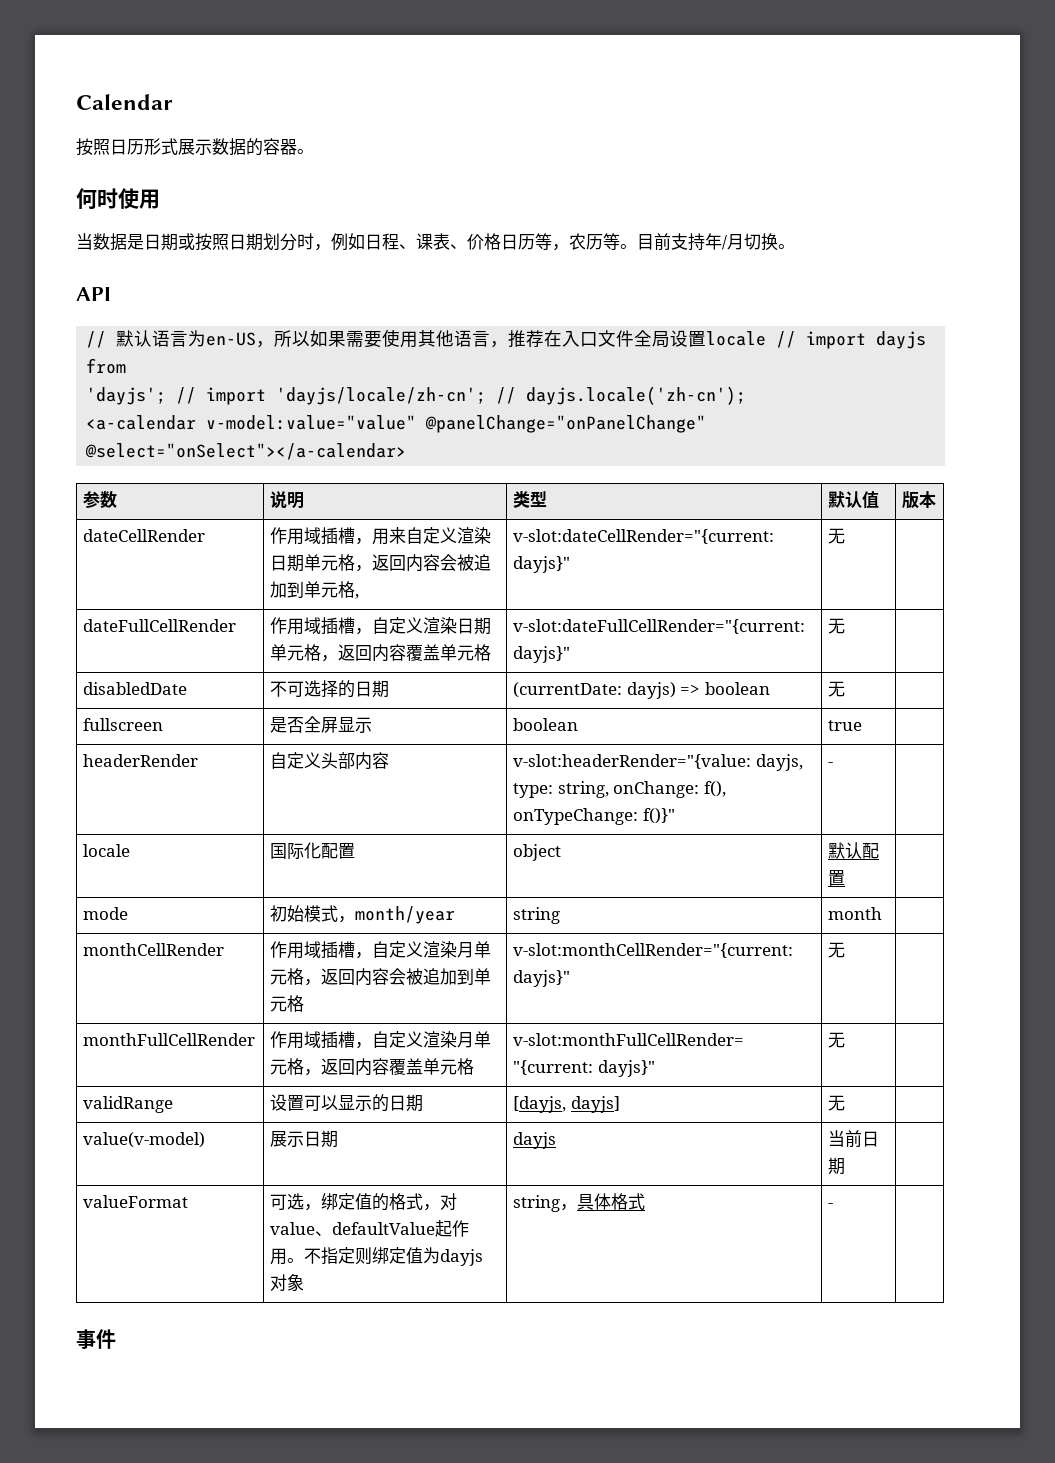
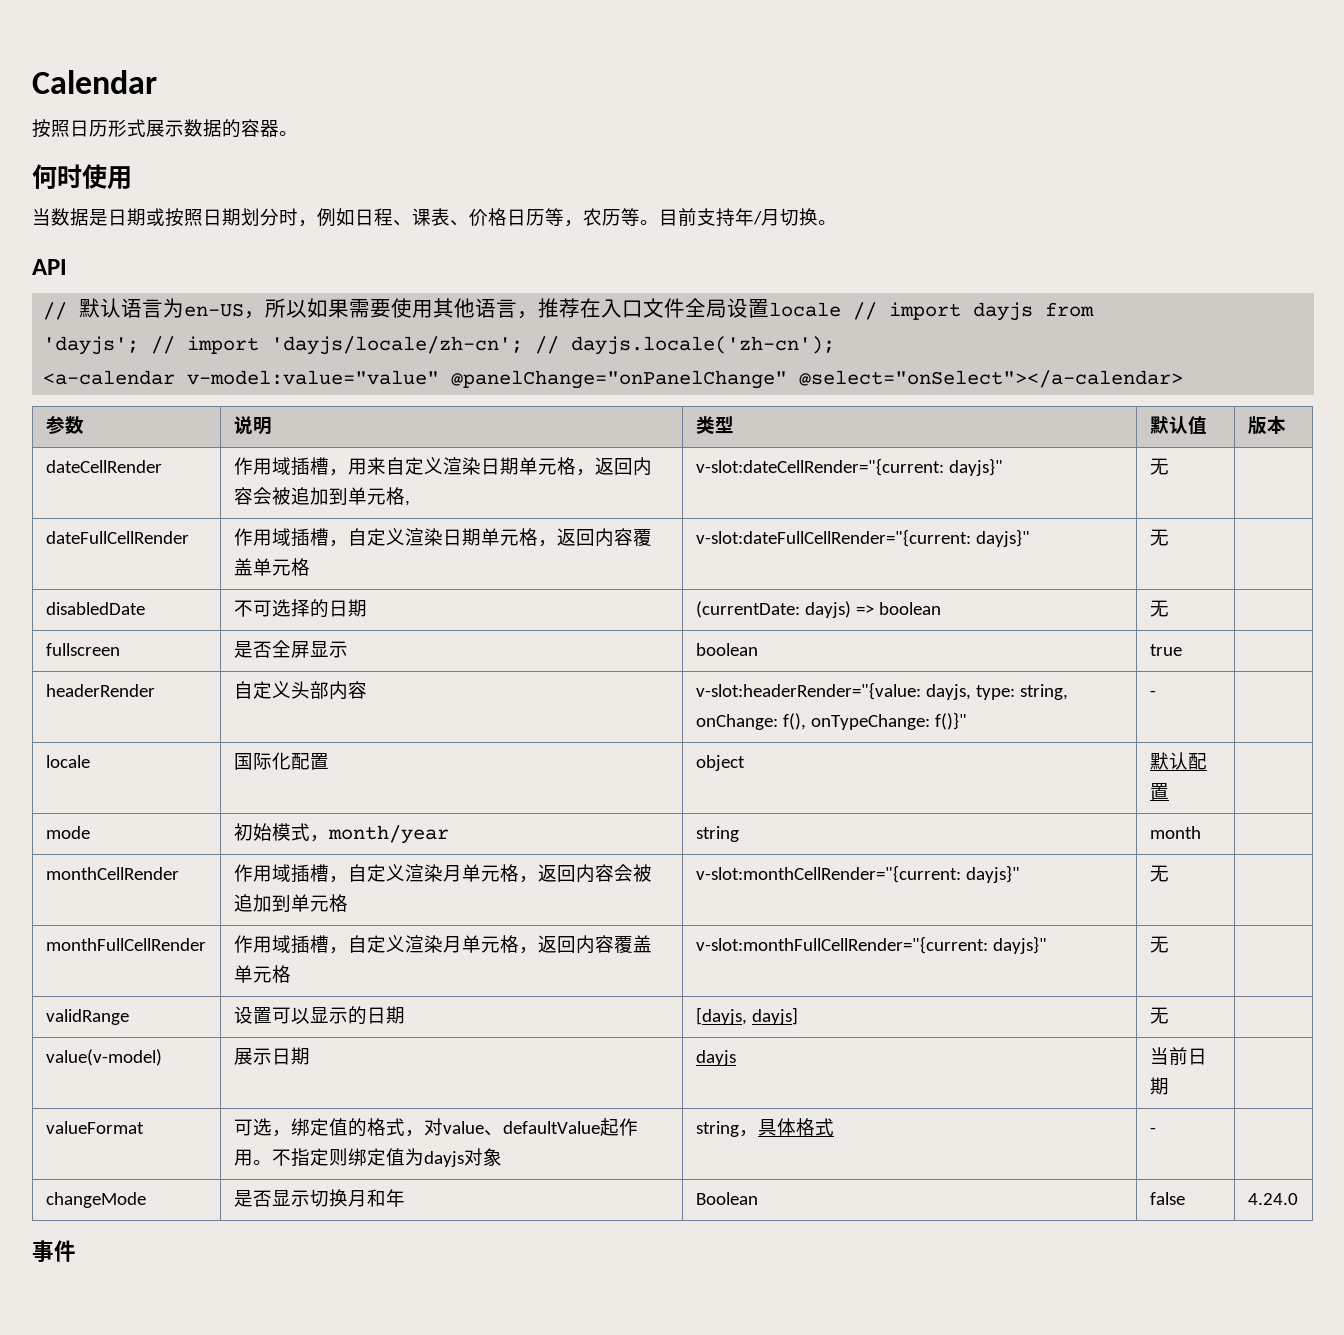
(834, 1205) none -> [45,1192,146,1208] [233,1189,405,1207] [695,1192,758,1205] [1149,1192,1185,1205] [1247,1193,1298,1205] // changeMode | 是否显示切换月和年 | Boolean | false | 4.24.0

